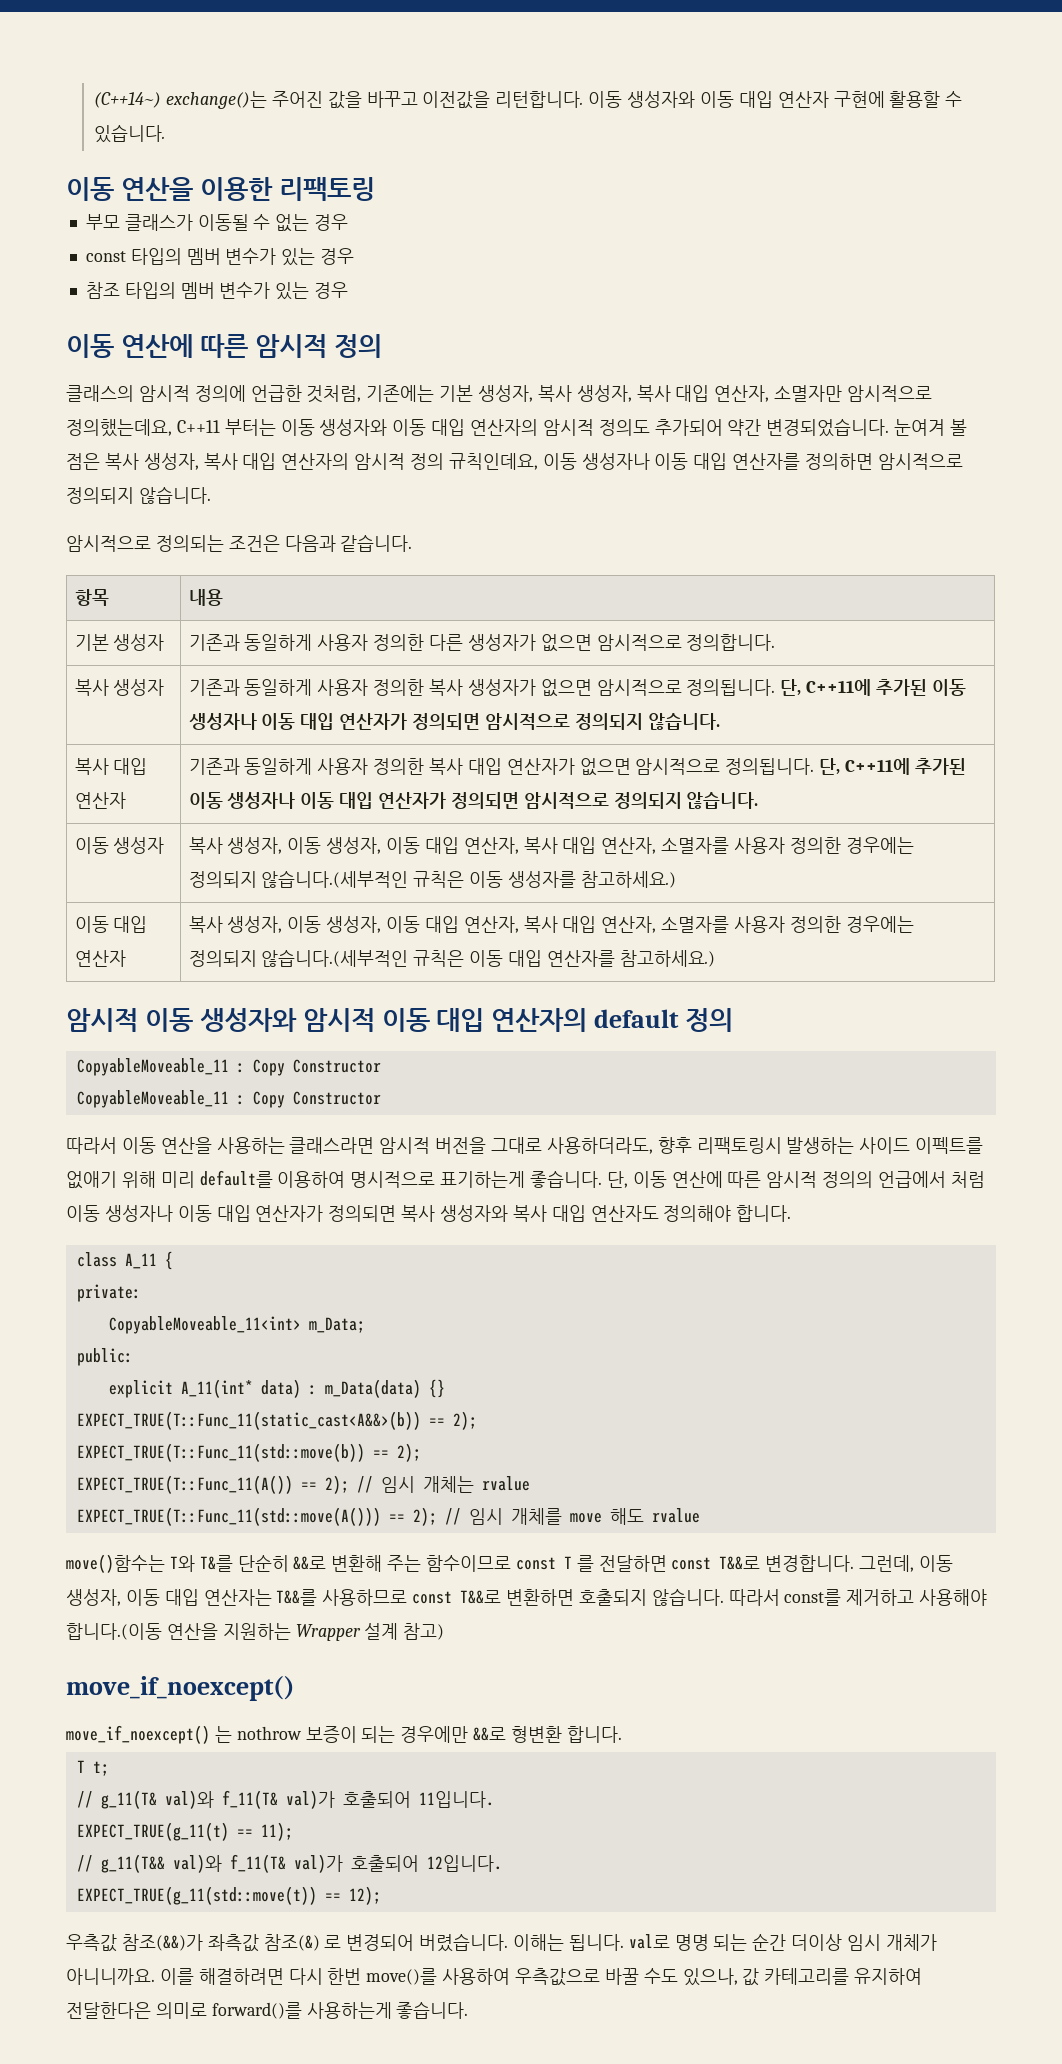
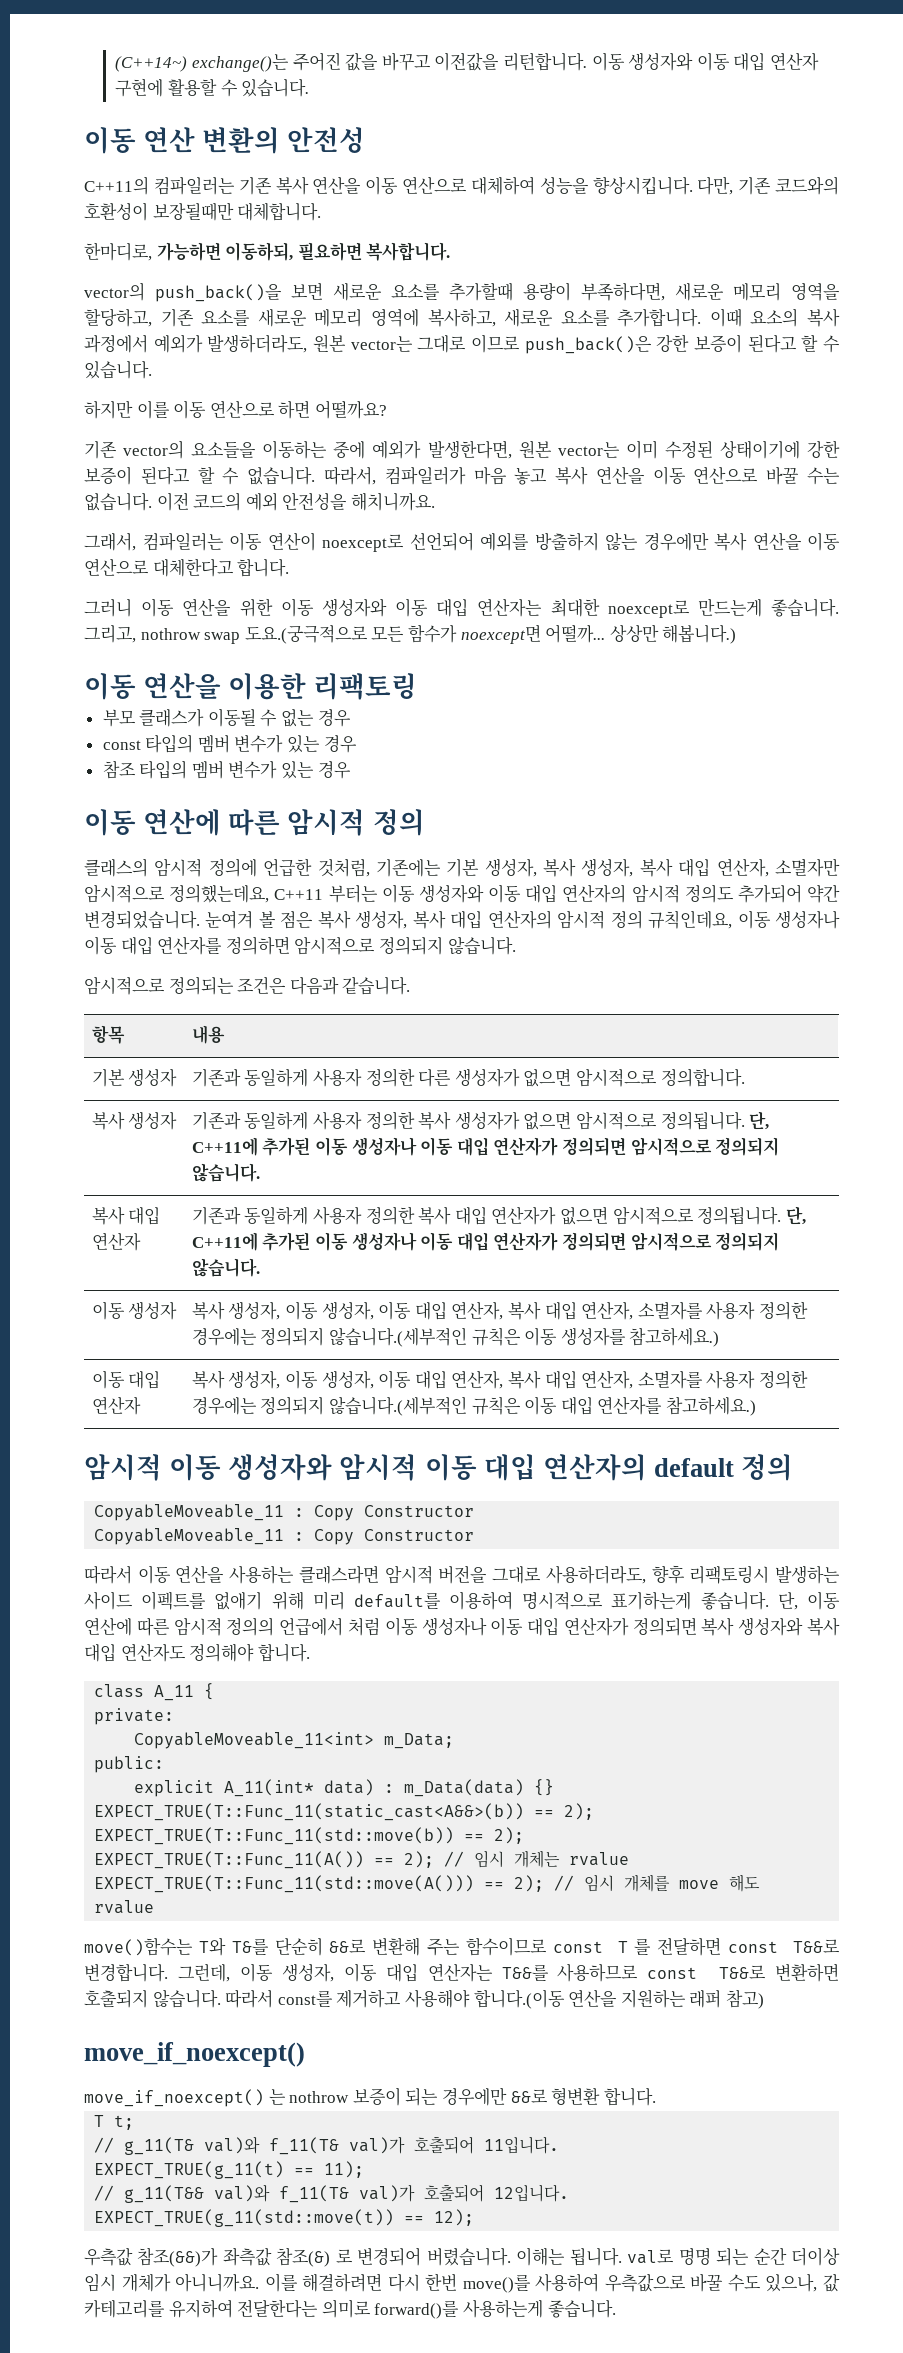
(166, 133) none -> [84,127,366,154] [84,176,840,195] [84,202,322,221] [84,242,451,261] [84,282,840,302] [84,308,841,327] [84,334,840,354] [84,361,152,379] [84,400,387,419] [84,440,841,459] [84,466,841,485] [84,492,435,511] [84,532,840,552] [84,558,290,577] [84,598,839,618] [84,624,737,644] // 이동 연산 변환의 안전성 // C++11의 컴파일러는 기존 복사 연산을 이동 연산으로 대체하여 성능을 향상시킵니다. 다만, 기존 코드와의 호환성이 보장될때만 대체합니다. // 한마디로, 가능하면 이동하되, 필요하면 복사합니다. // vector의 push_back()을 보면 새로운 요소를 추가할때 용량이 부족하다면, 새로운 메모리 영역을 할당하고, 기존 요소를 새로운 메모리 영역에 복사하고, 새로운 요소를 추가합니다. 이때 요소의 복사 과정에서 예외가 발생하더라도, 원본 vector는 그대로 이므로 push_back()은 강한 보증이 된다고 할 수 있습니다. // 하지만 이를 이동 연산으로 하면 어떨까요? // 기존 vector의 요소들을 이동하는 중에 예외가 발생한다면, 원본 vector는 이미 수정된 상태이기에 강한 보증이 된다고 할 수 없습니다. 따라서, 컴파일러가 마음 놓고 복사 연산을 이동 연산으로 바꿀 수는 없습니다. 이전 코드의 예외 안전성을 해치니까요. // 그래서, 컴파일러는 이동 연산이 noexcept로 선언되어 예외를 방출하지 않는 경우에만 복사 연산을 이동 연산으로 대체한다고 합니다. // 그러니 이동 연산을 위한 이동 생성자와 이동 대입 연산자는 최대한 noexcept로 만드는게 좋습니다. 그리고, nothrow swap 도요.(궁극적으로 모든 함수가 noexcept면 어떨까... 상상만 해봅니다.)
[295,1623,399,1641] Wrapper 설계 -> [689,1990,722,2008] 래퍼
[66,2002,151,2019] 전달한다은 -> [237,2299,319,2318] 전달한다는

